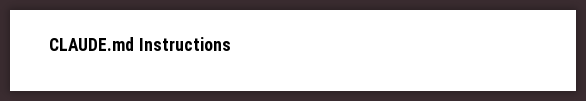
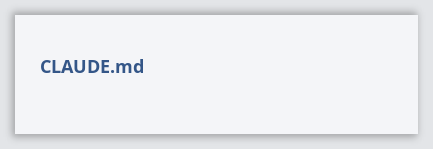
[138,37,231,51] Instructions -> (144, 66) none

